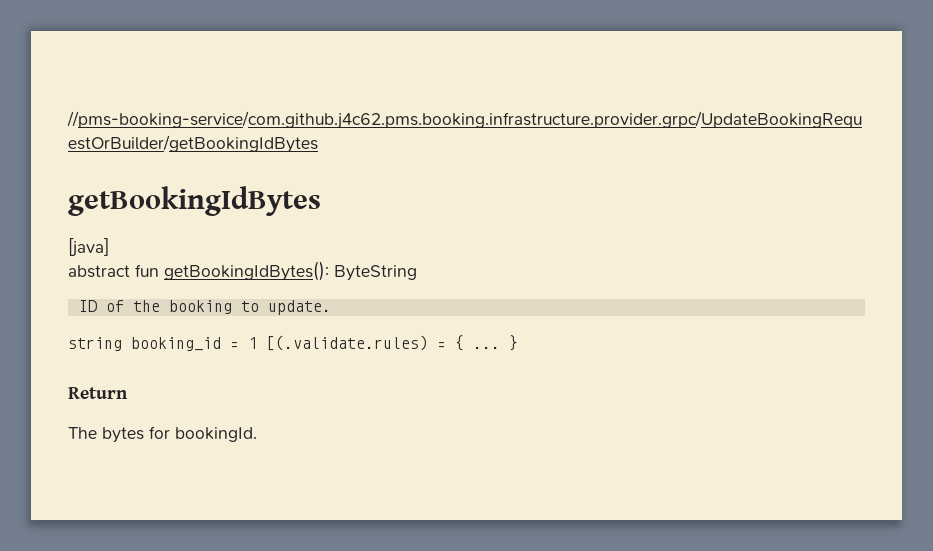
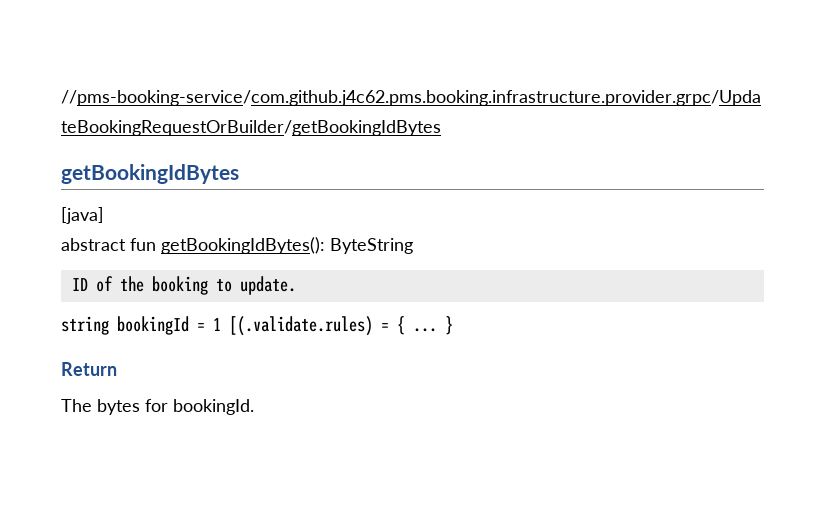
[131,337,221,351] booking_id -> [117,316,189,335] bookingId

